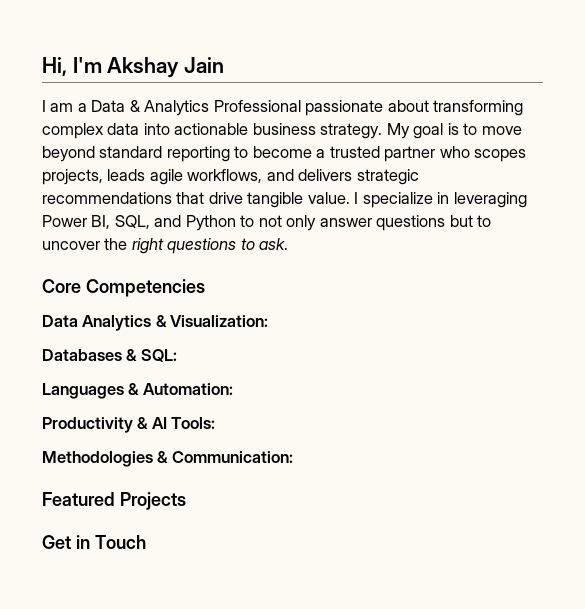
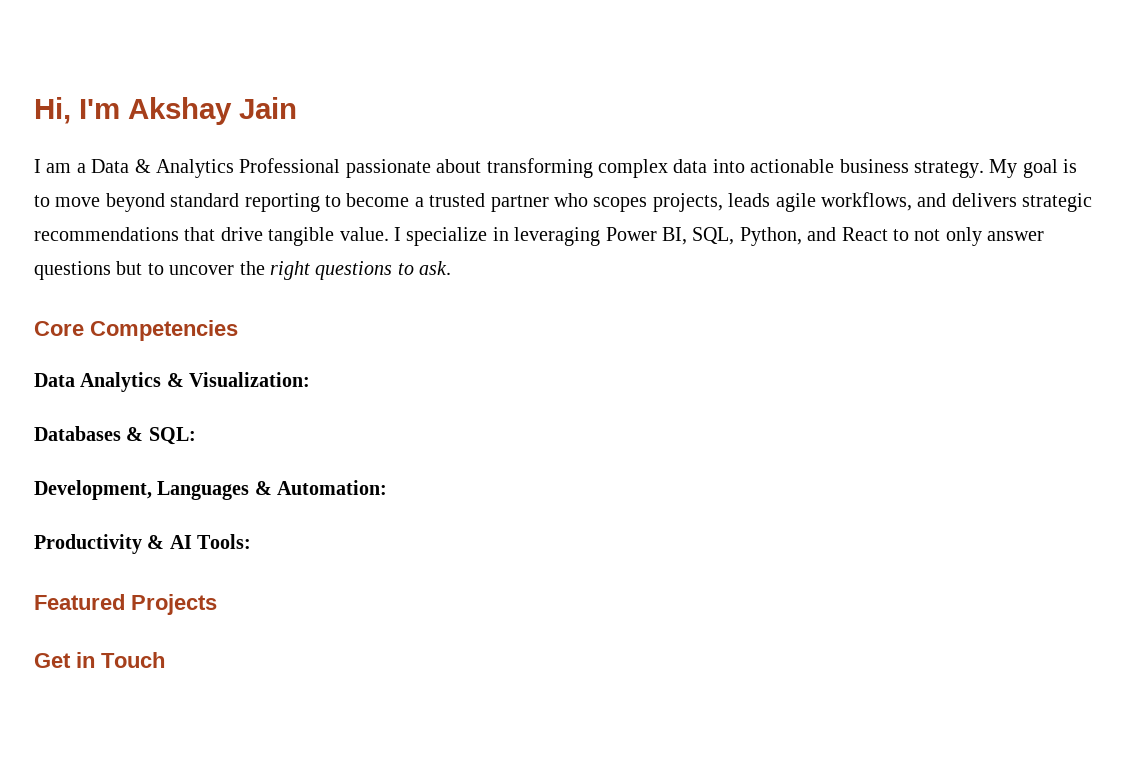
[154,215,236,231] and Python -> [739,227,888,246] Python, and React
(177, 355) none -> [34,480,152,500] Development,
[42,451,293,467] // Methodologies & Communication: -> (252, 541) none

